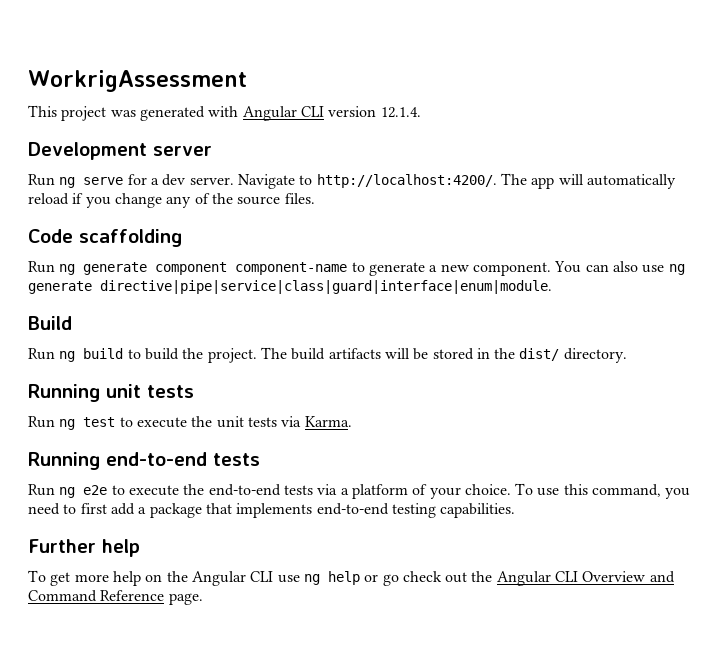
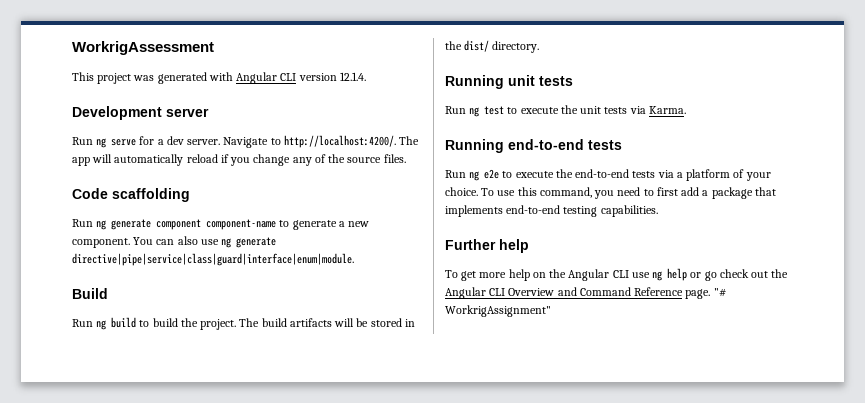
(203, 599) none -> [713,288,726,297] [445,305,551,317] "# WorkrigAssignment"

